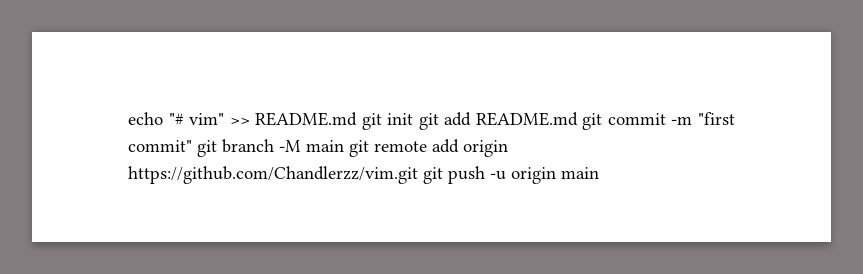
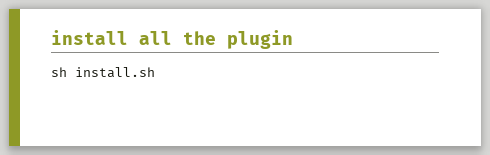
[128,112,735,130] [128,139,508,157] [128,166,599,184] echo "# vim" >> README.md git init git add README.md git commit -m "first commit" git branch -M main git remote add origin https://github.com/Chandlerzz/vim.git git push -u origin main -> [51,30,293,49] [51,67,155,78] install all the plugin // sh install.sh

